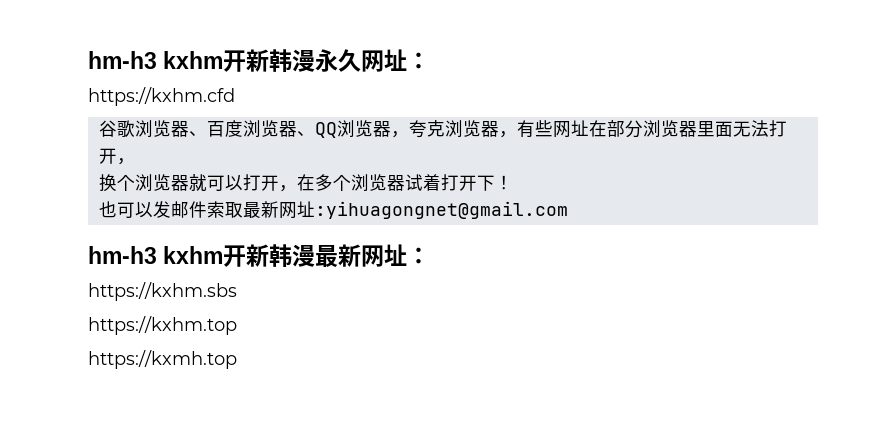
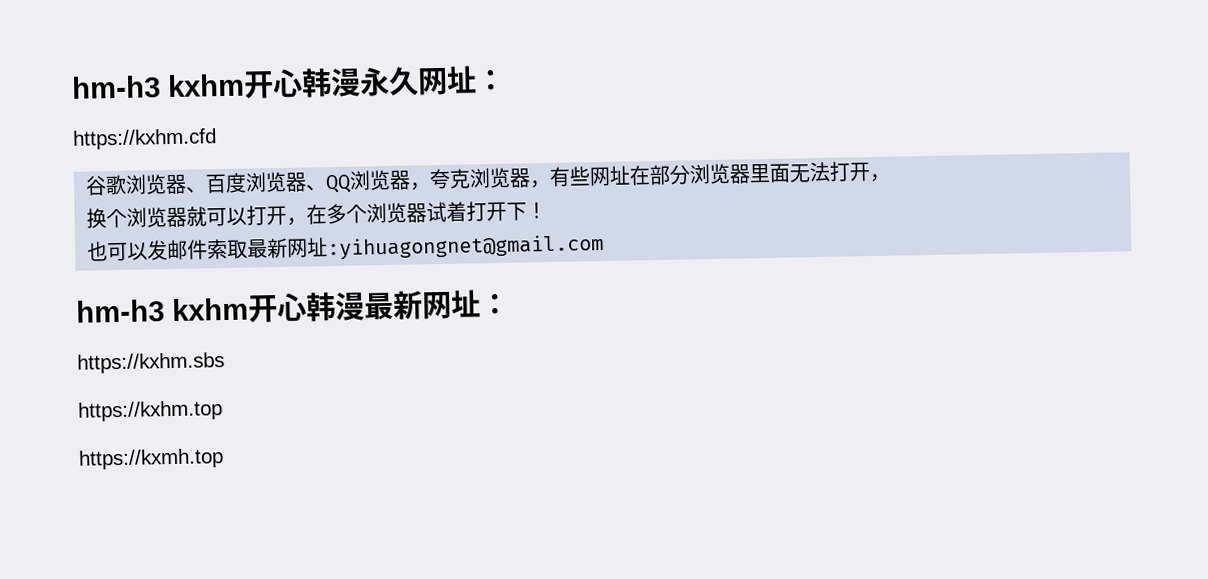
[88,49,270,72] hm-h3 kxhm开新 -> [71,68,303,99] hm-h3 kxhm开心
[246,244,270,267] 新 -> [277,292,307,323] 心

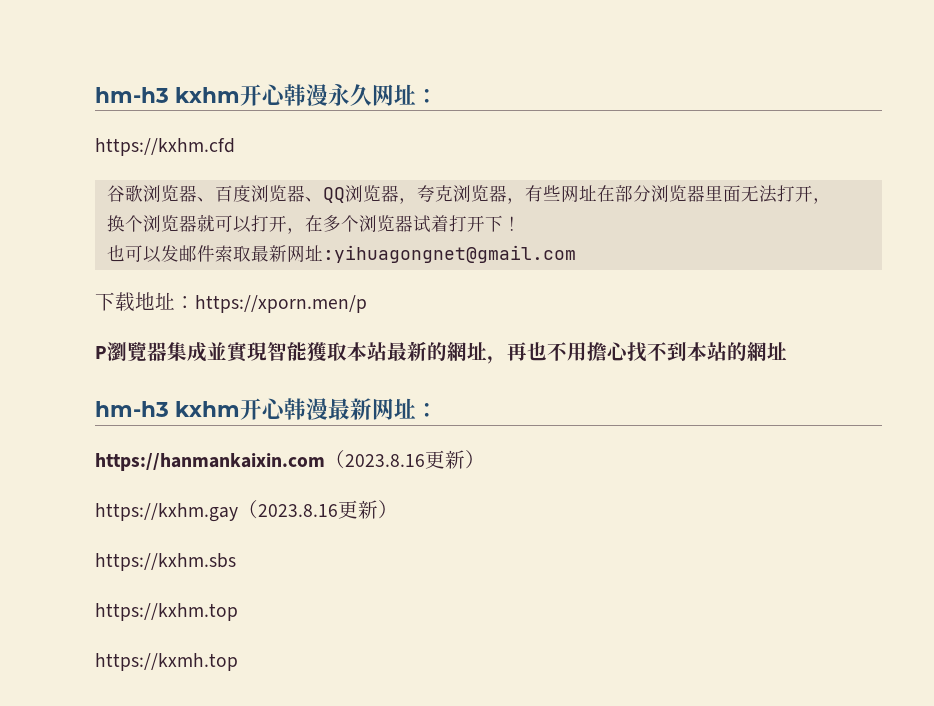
(605, 247) none -> [95,292,367,313] [95,341,787,364] // 下载地址：https://xporn.men/p // P瀏覽器集成並實現智能獲取本站最新的網址，再也不用擔心找不到本站的網址
(510, 304) none -> [95,450,485,471] [95,500,398,522] // https://hanmankaixin.com（2023.8.16更新） // https://kxhm.gay（2023.8.16更新）

